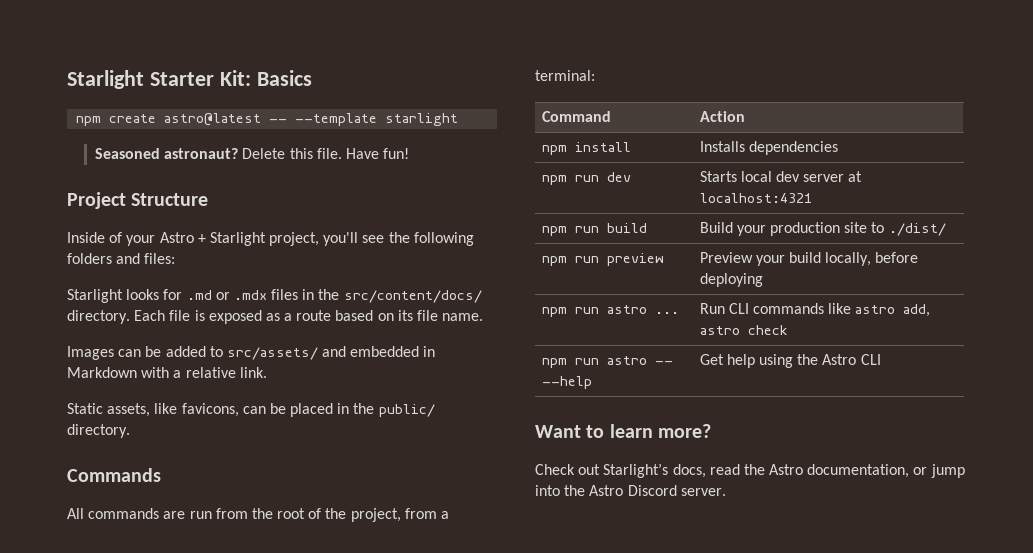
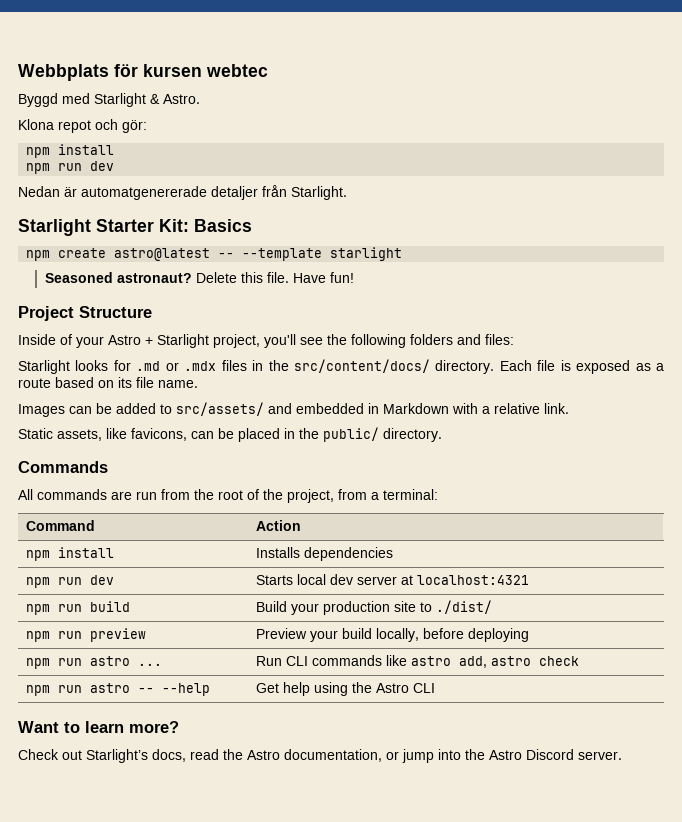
(67, 79) none -> [18,64,268,81] [18,93,200,107] [18,119,147,133] [26,144,115,158] [26,161,115,174] [18,185,347,200] Webbplats för kursen webtec // Byggd med Starlight & Astro. // Klona repot och gör: // npm install // npm run dev // Nedan är automatgenererade detaljer från Starlight. //

